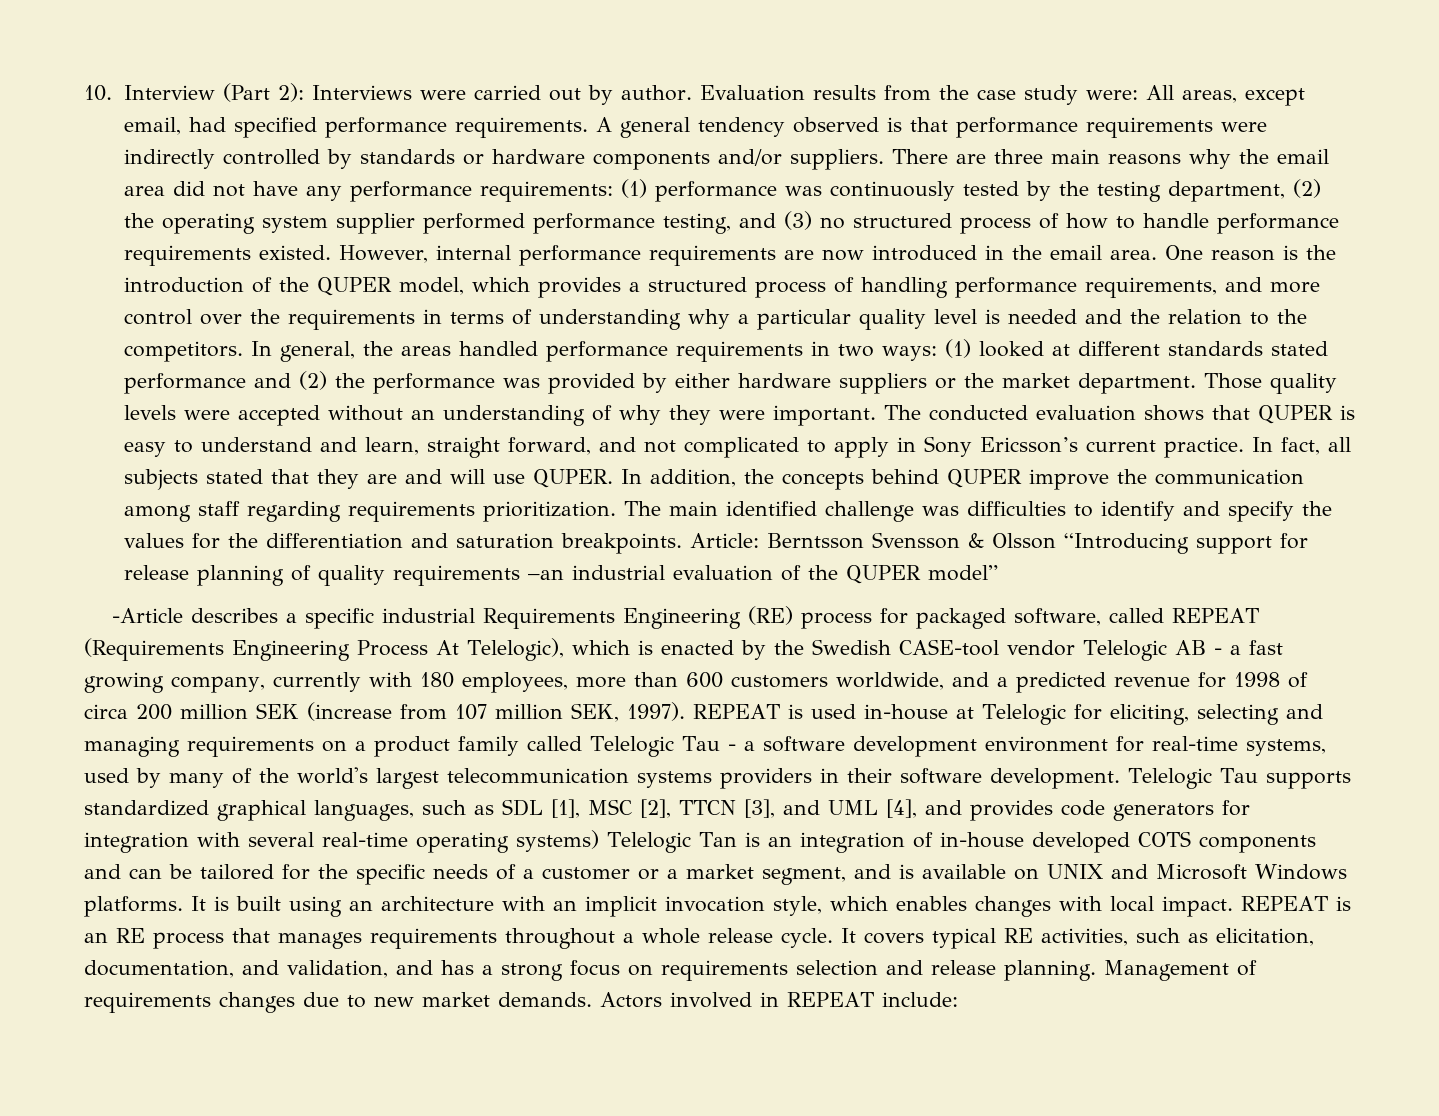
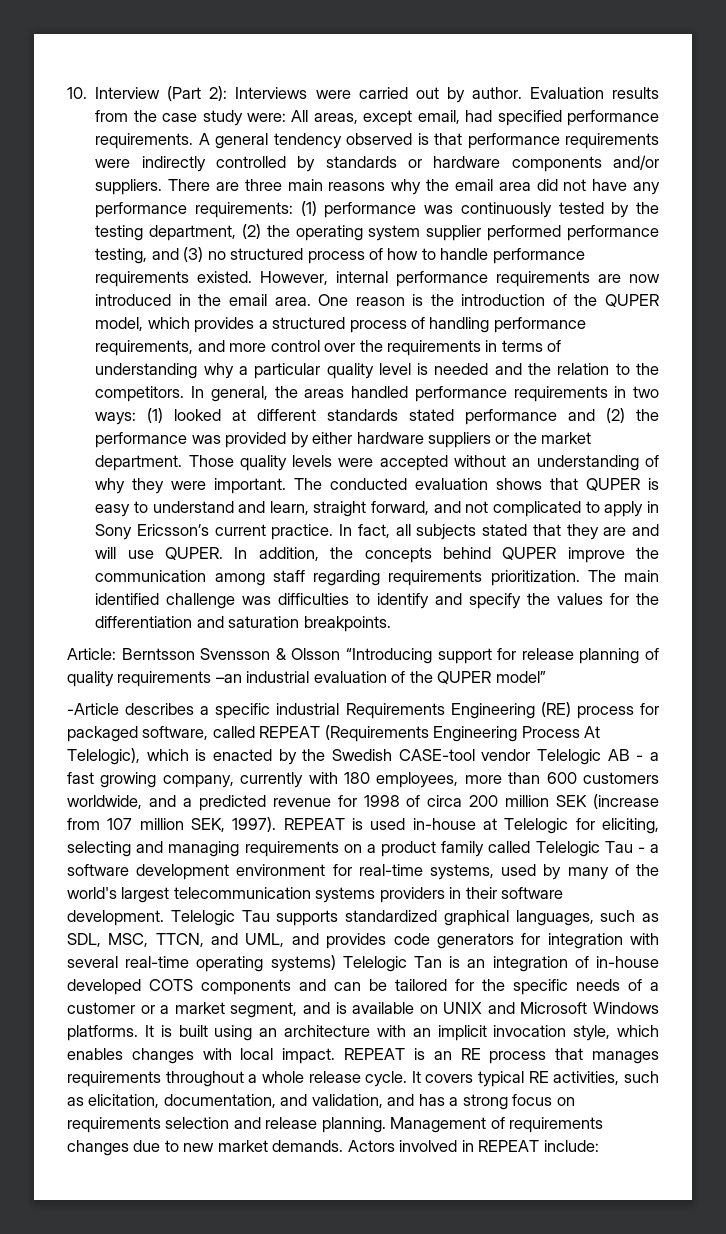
(682, 543) none -> (391, 624) //
[502,799,917,818] SDL [1], MSC [2], TTCN [3], and UML [4], -> [67,933,285,947] SDL, MSC, TTCN, and UML,

